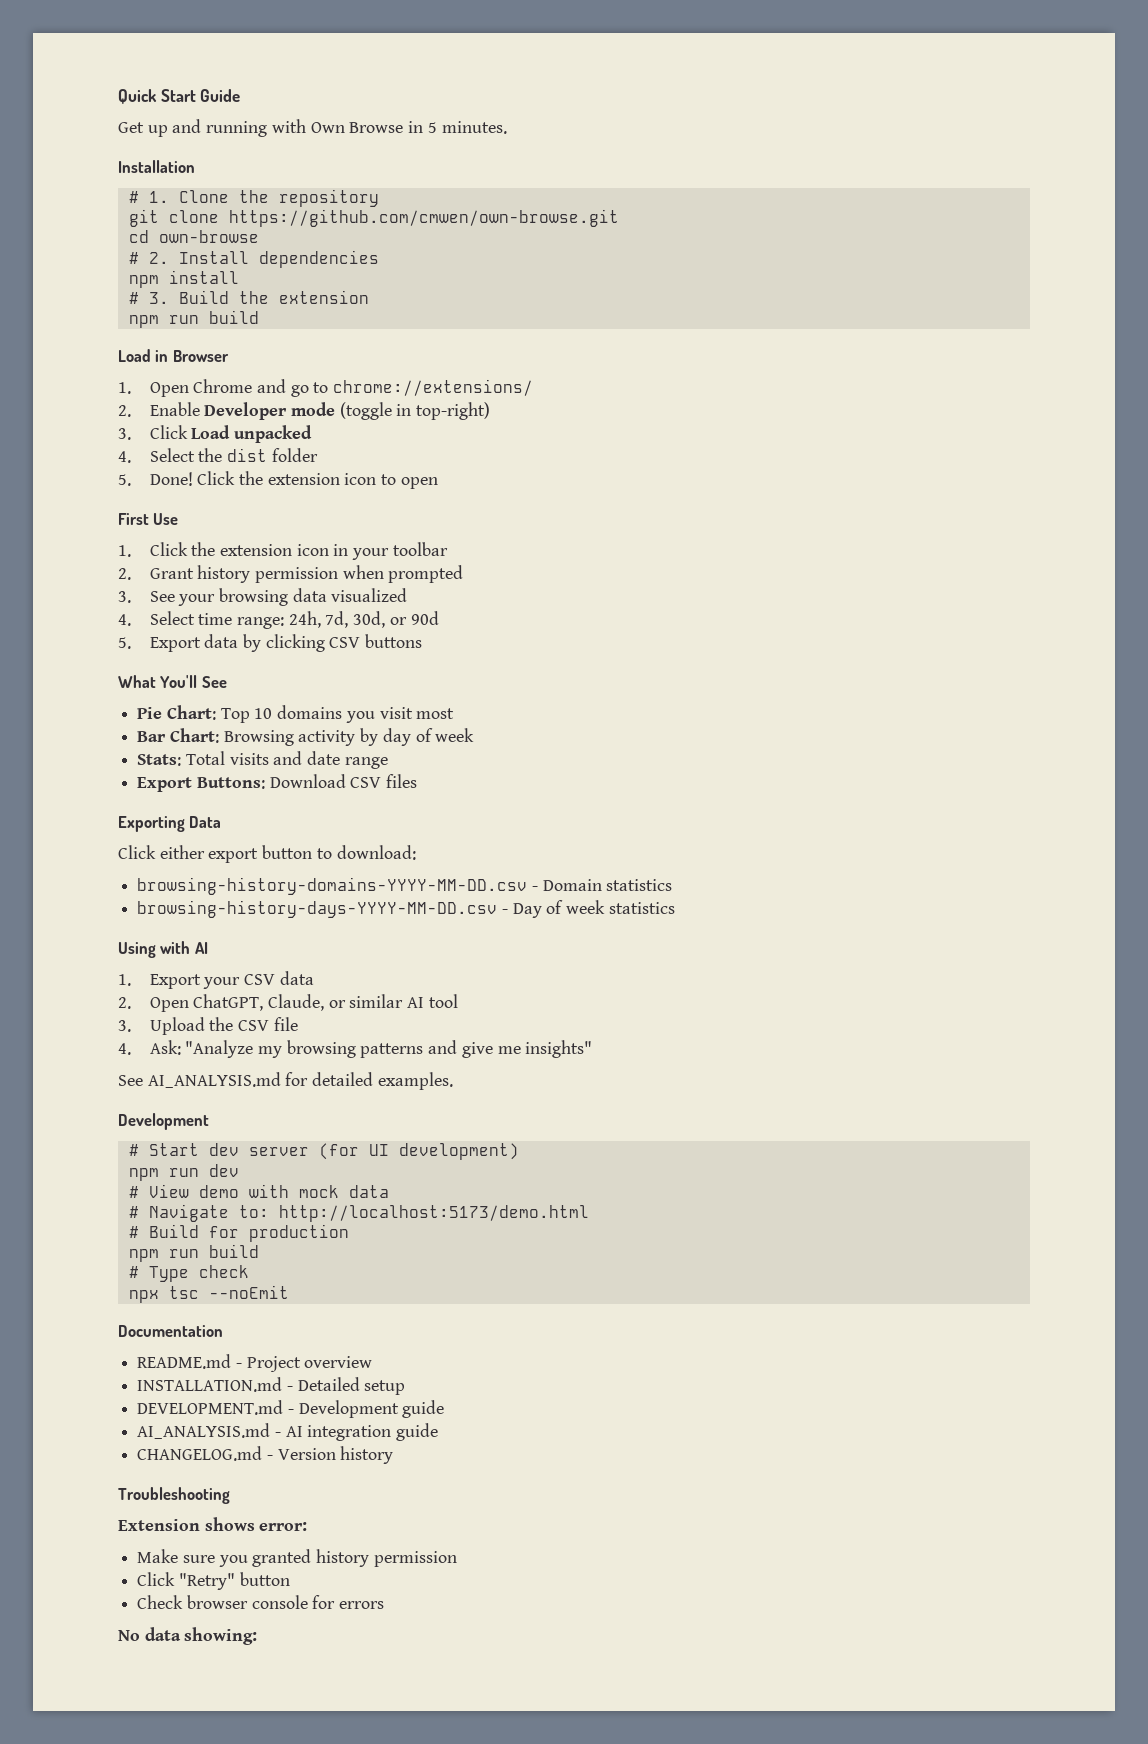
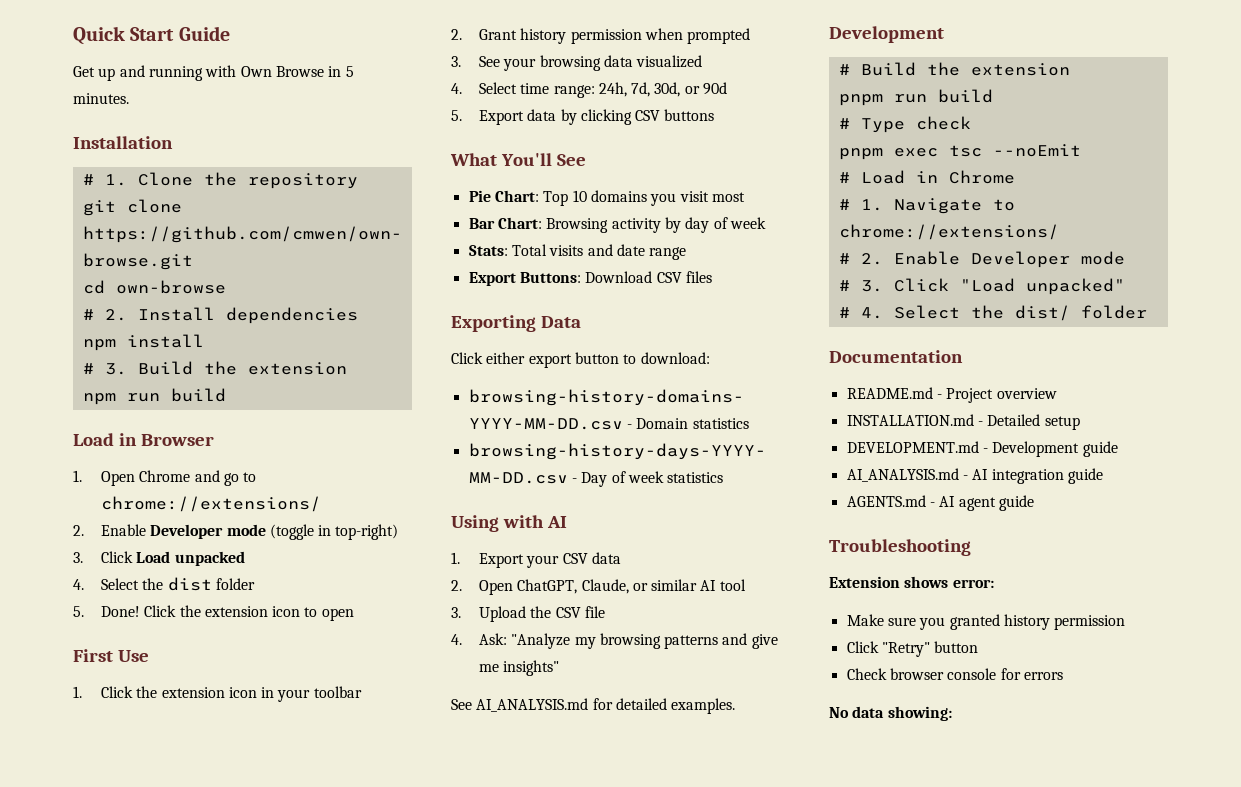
[148,1143,519,1160] [128,1164,239,1181] [128,1184,389,1198] [128,1204,589,1222] [128,1224,349,1242] [128,1249,159,1262] Start dev server (for UI development) // npm run dev // # View demo with mock data // # Navigate to: http://localhost:5173/demo.html // # Build for production // npm -> [860,62,1070,76] [838,94,883,106] Build the extension // pnpm
[128,1290,159,1303] npx -> [838,148,938,160] pnpm exec
(289, 1292) none -> [838,170,1015,184] [838,198,1015,214] [838,224,1059,240] [838,251,1125,268] [838,278,1125,295] [838,305,1147,321] // # Load in Chrome // # 1. Navigate to chrome://extensions/ // # 2. Enable Developer mode // # 3. Click "Load unpacked" // # 4. Select the dist/ folder
[137,1446,394,1464] CHANGELOG.md - Version history -> [846,495,1034,511] AGENTS.md - AI agent guide

